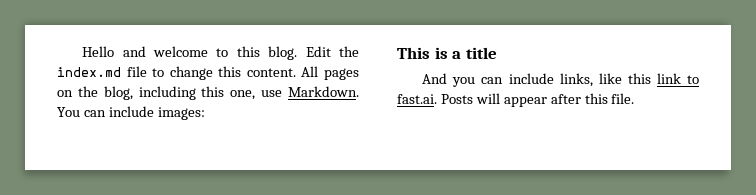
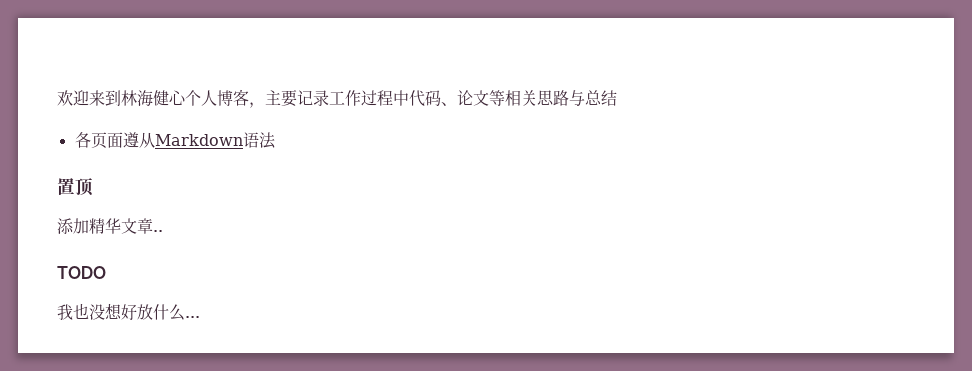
[82,46,359,60] [57,66,359,80] [57,86,359,100] [57,106,205,120] [397,47,497,59] [422,73,699,87] [397,93,635,107] Hello and welcome to this blog. Edit the index.md file to change this content. All pages on the blog, including this one, use Markdown. You can include images: // This is a title // And you can include links, like this link to fast.ai. Posts will appear after this file. -> [57,89,617,108] [74,132,276,149] [57,178,94,196] [57,218,163,234] [57,266,106,279] [57,303,200,321] 欢迎来到林海健心个人博客，主要记录工作过程中代码、论文等相关思路与总结 // 各页面遵从Markdown语法 // 置顶 // 添加精华文章.. // TODO // 我也没想好放什么...

